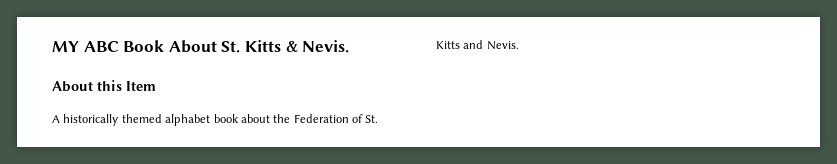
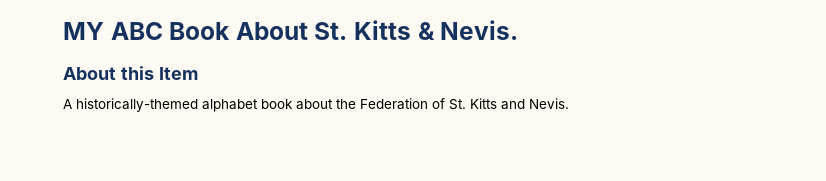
[63,114,162,126] historically themed -> [76,98,198,112] historically-themed

